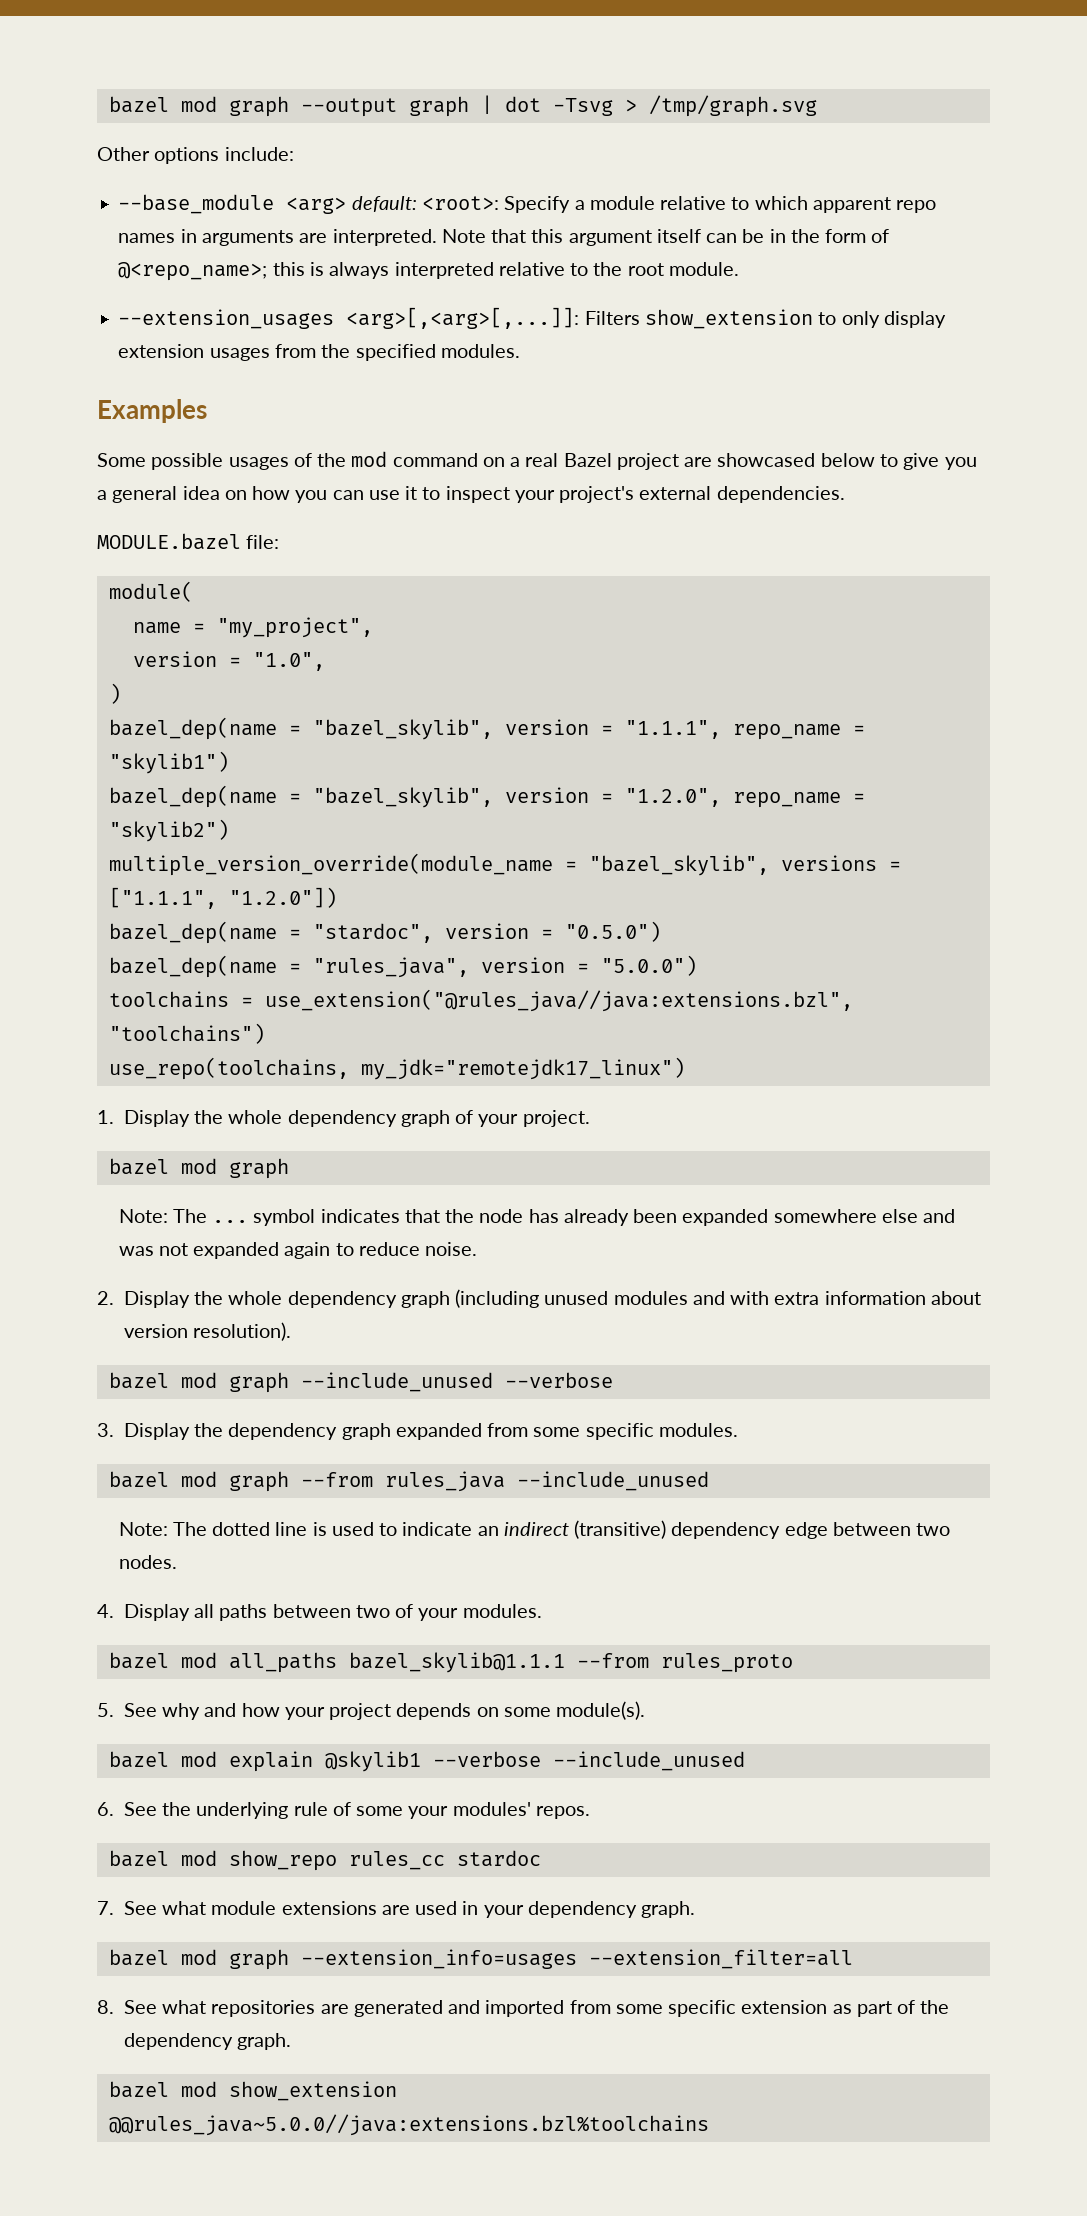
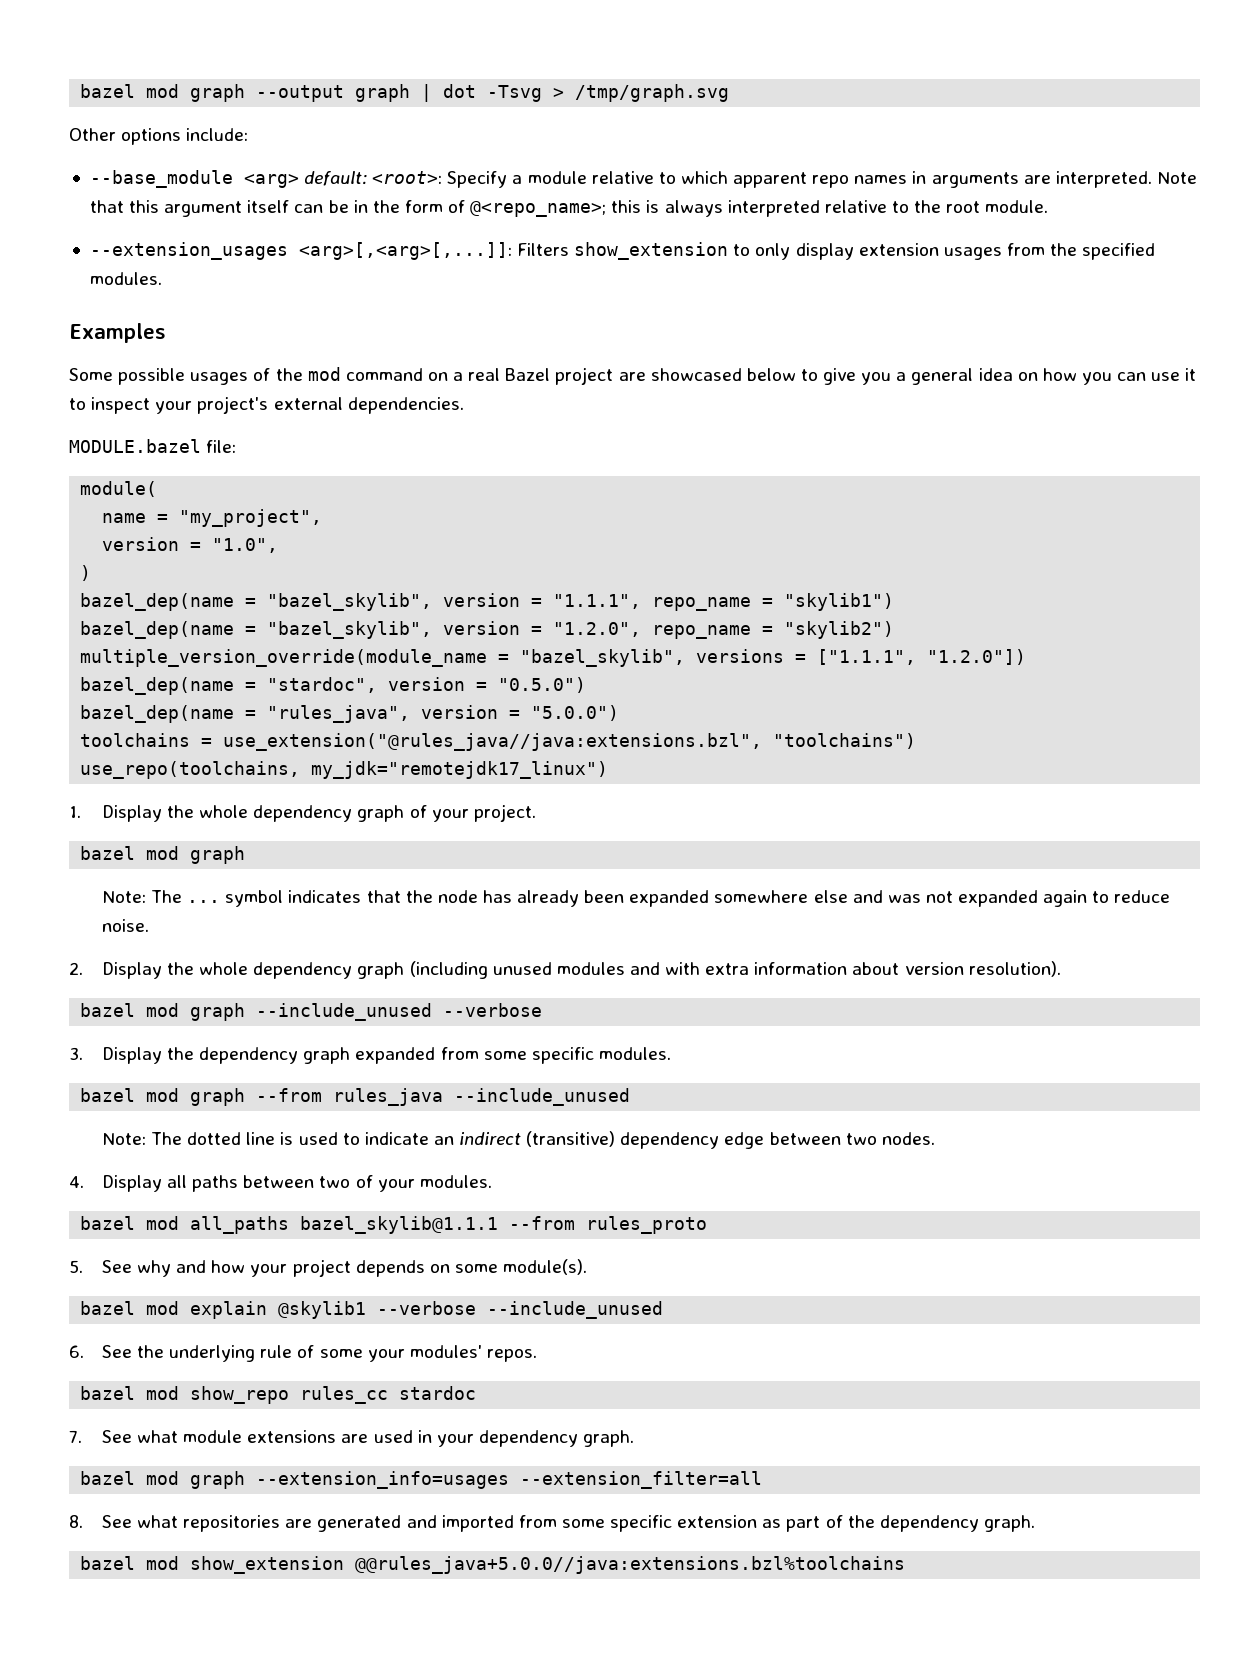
[108,2114,709,2136] @@rules_java~5.0.0//java:extensions.bzl%toolchains -> [355,1556,906,1574] @@rules_java+5.0.0//java:extensions.bzl%toolchains

